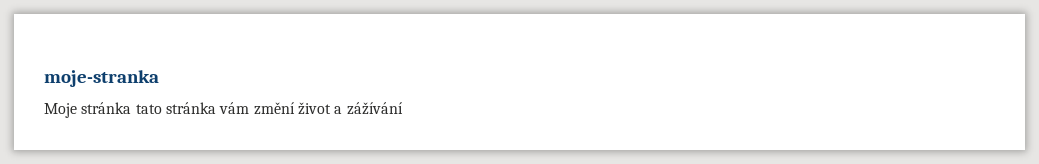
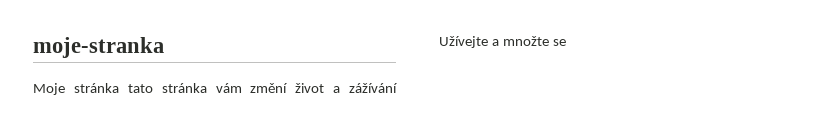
(403, 108) none -> [439,36,566,48] Užívejte a množte se

